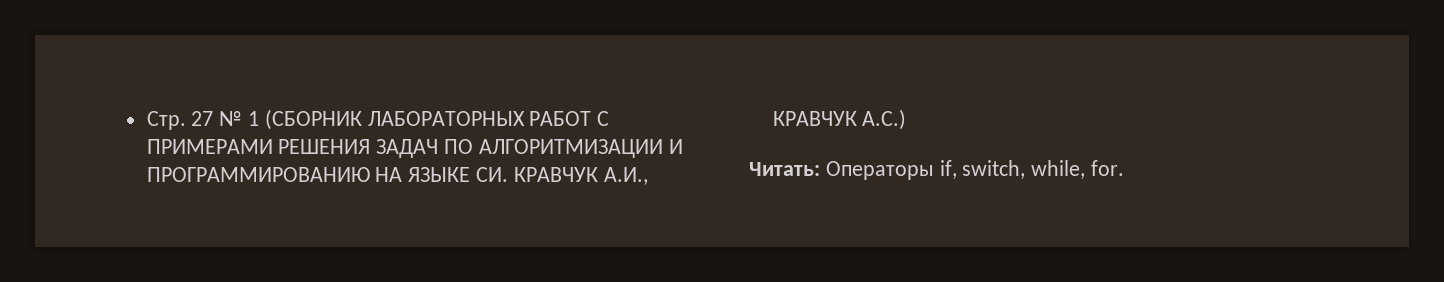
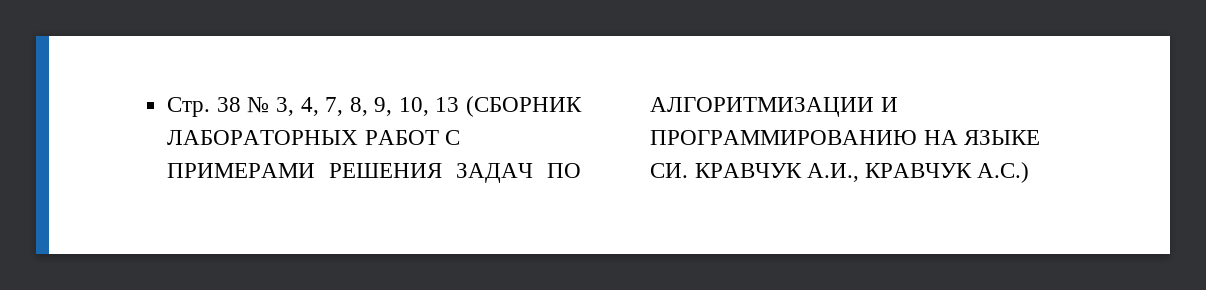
[191,111,260,126] 27 № 1 -> [216,97,460,116] 38 № 3, 4, 7, 8, 9, 10, 13
[749,160,1125,180] // Читать: Операторы if, switch, while, for. -> (1030, 172) none

